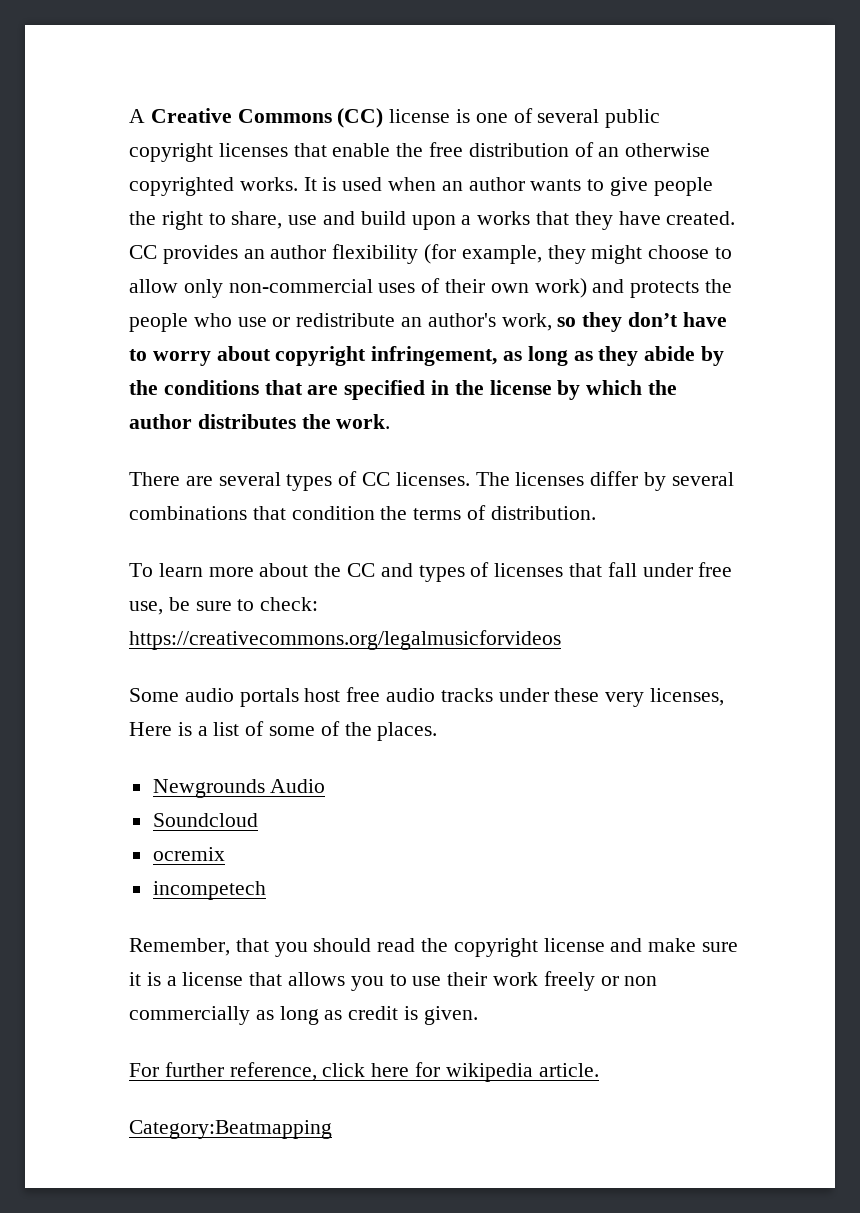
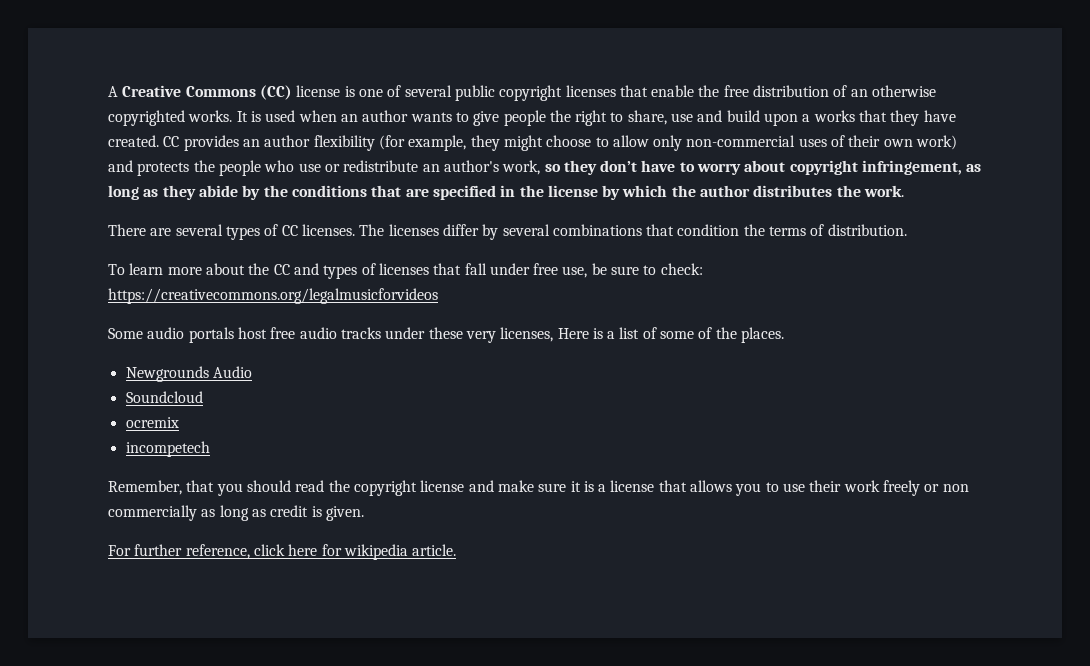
[129,1120,332,1139] // Category:Beatmapping -> (457, 550) none

